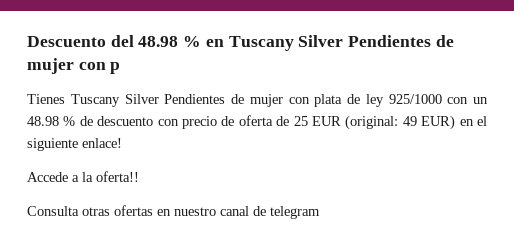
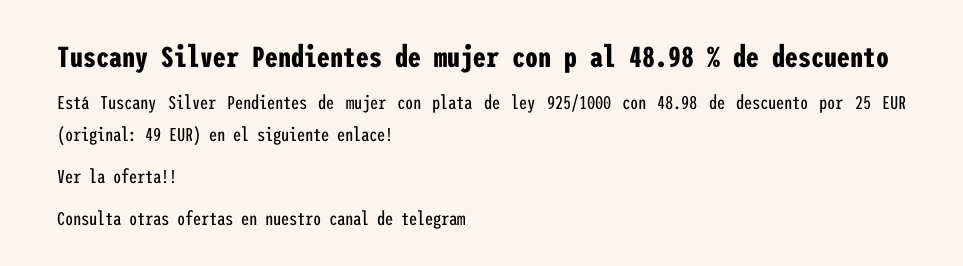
[27,35,224,47] Descuento del 48.98 % en -> (57, 59) none
[27,94,65,104] // Tienes -> [590,43,889,68] [57,96,89,110] al 48.98 % de descuento // Está
[473,97,488,104] [27,115,290,129] un 48.98 % de descuento con precio de oferta de -> [657,94,844,113] 48.98 de descuento por
[27,172,79,182] Accede a -> [57,170,81,184] Ver

